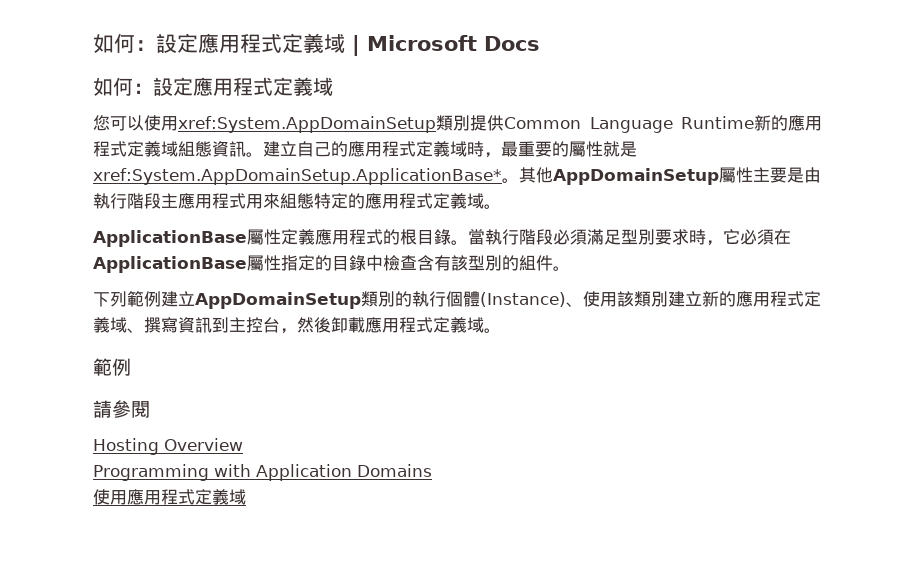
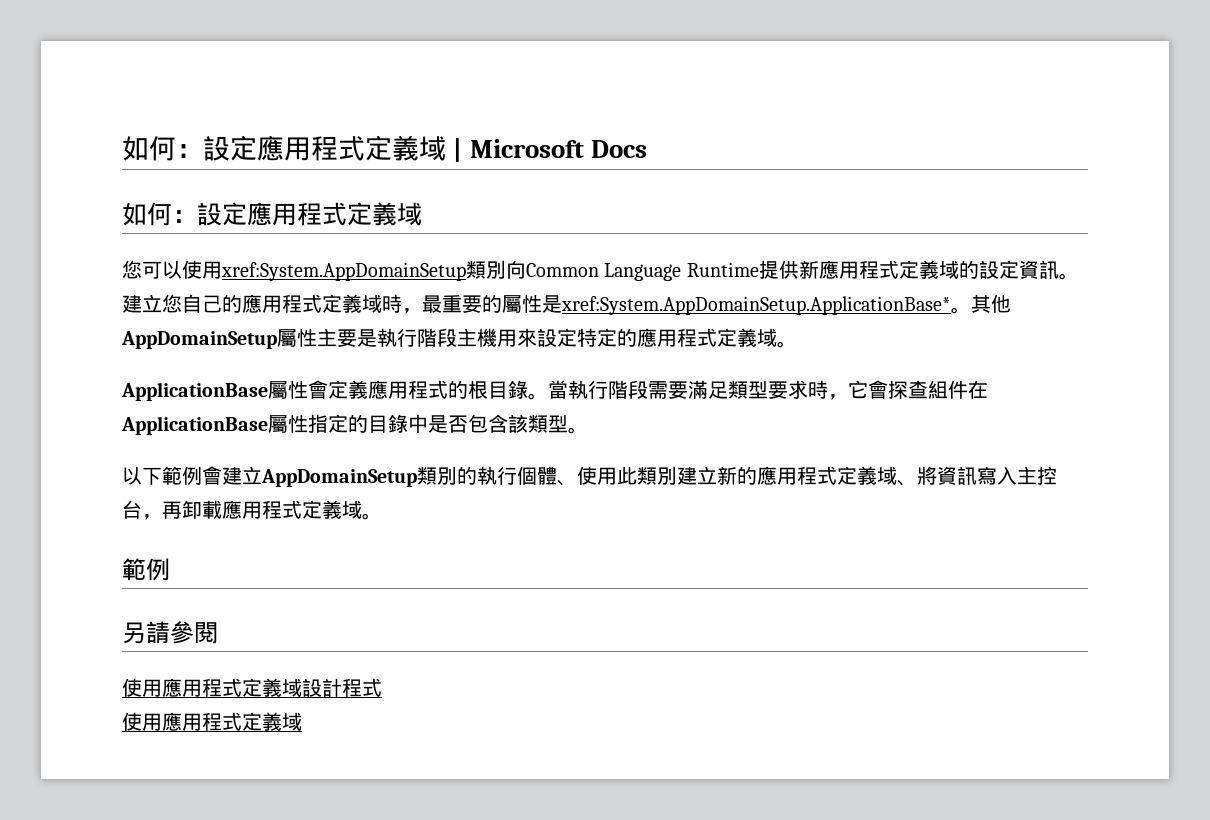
[470,115,504,131] 提供 -> [506,260,526,279] 向
[754,115,822,131] [93,141,212,157] 新的應用程式定義域組態 -> [758,260,1019,279] 提供新應用程式定義域的設定
(297, 148) none -> [162,294,182,313] 您
[603,141,620,157] 就 -> (542, 303) none
[804,167,821,183] 由 -> (377, 338) none
[178,193,314,209] 應用程式用來組態 -> [477,328,577,347] 機用來設定
(281, 237) none -> [308,380,328,399] 會
[553,229,774,246] 必須滿足型別要求時，它必須 -> [648,380,968,400] 需要滿足類型要求時，它會探查組件
[383,255,570,271] [93,291,161,307] 檢查含有該型別的組件。 // 下列範例 -> [428,414,588,434] [122,466,222,485] 是否包含該類型。 // 以下範例會
[480,291,634,307] (Instance)、使用該 -> [557,466,637,486] 、使用此
[144,317,229,333] 撰寫資訊到 -> [917,466,1017,485] 將資訊寫入
[297,317,331,333] 然後 -> [162,501,182,519] 再
(131, 367) none -> [122,622,146,644] 另
[93,438,243,455] [93,464,432,481] Hosting Overview // Programming with Application Domains -> [122,678,382,697] 使用應用程式定義域設計程式

